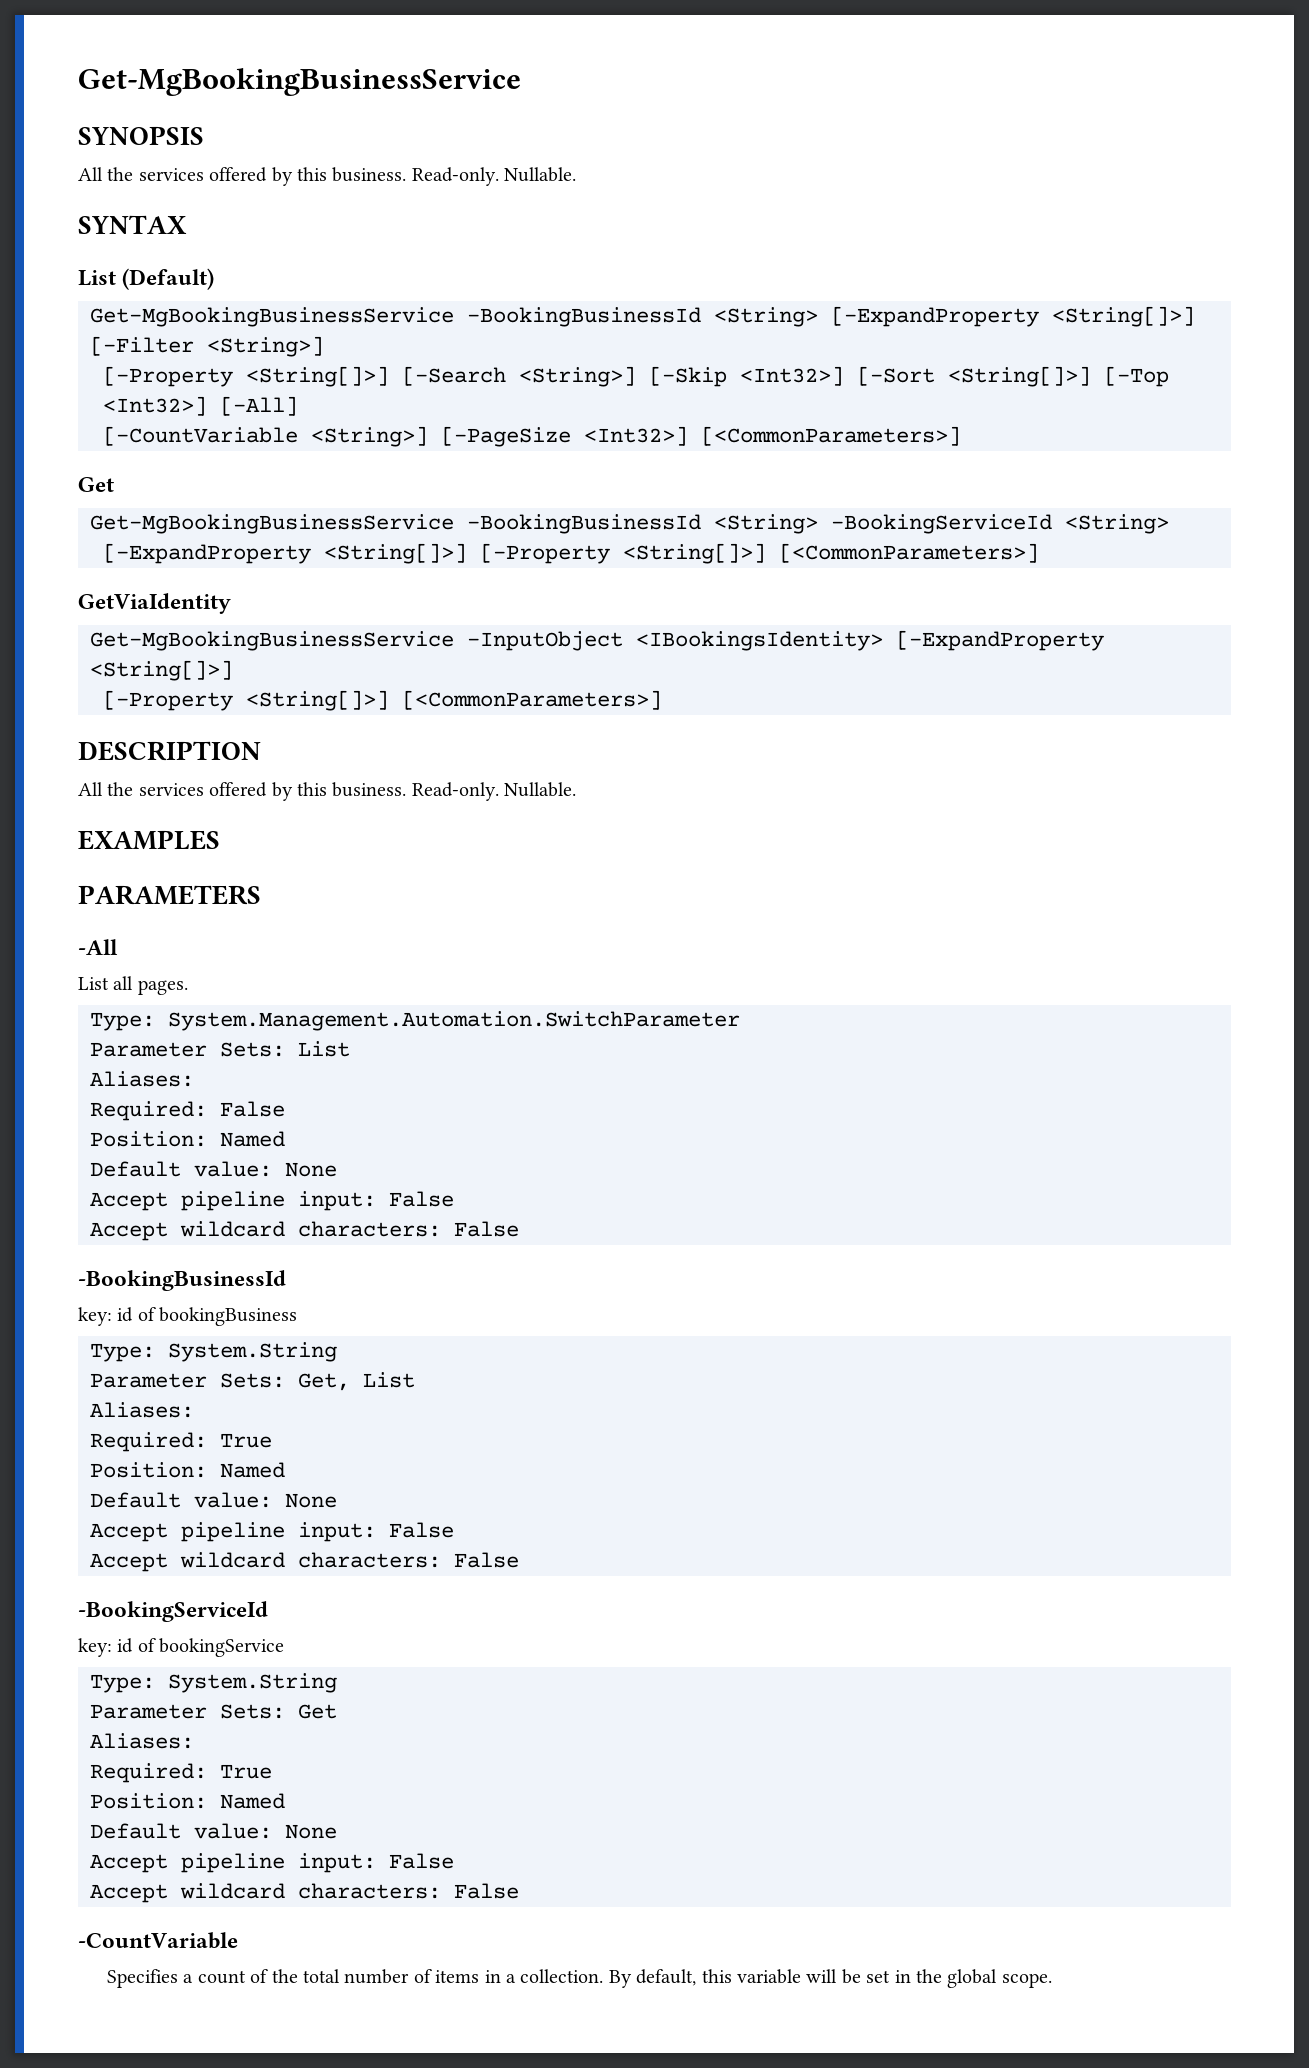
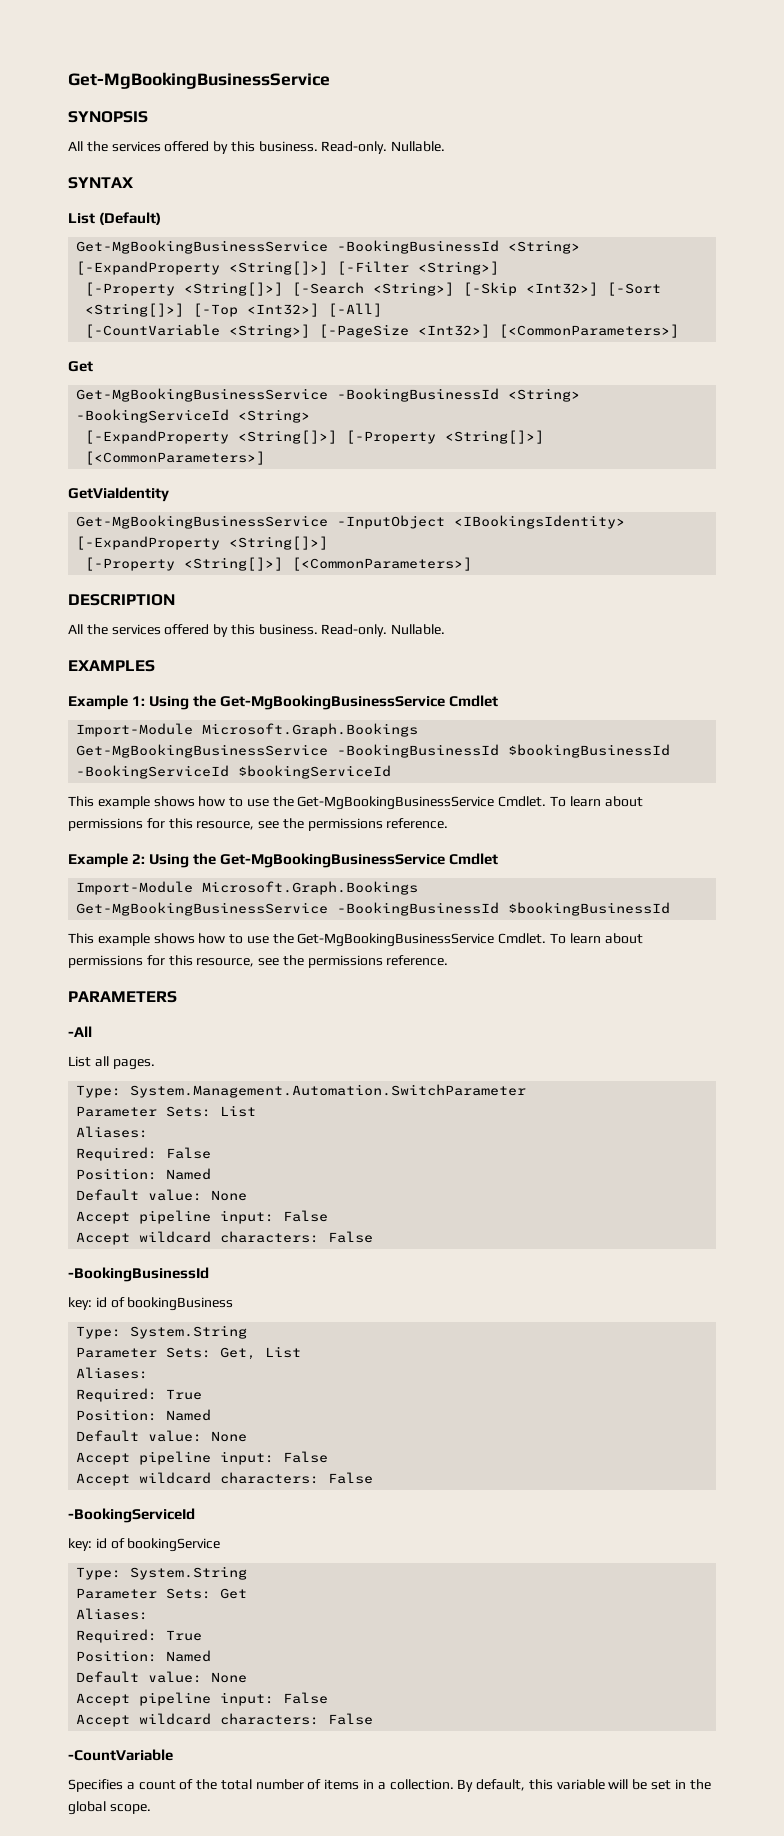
(220, 840) none -> [68,695,499,710] [76,723,419,737] [76,744,671,758] [76,765,392,779] [68,796,643,810] [68,818,449,831] [68,853,499,868] [76,881,419,895] [76,902,671,916] [68,933,643,947] [68,955,449,968] // Example 1: Using the Get-MgBookingBusinessService Cmdlet // Import-Module Microsoft.Graph.Bookings // Get-MgBookingBusinessService -BookingBusinessId $bookingBusinessId -BookingServiceId $bookingServiceId // This example shows how to use the Get-MgBookingBusinessService Cmdlet. To learn about permissions for this resource, see the permissions reference. // Example 2: Using the Get-MgBookingBusinessService Cmdlet // Import-Module Microsoft.Graph.Bookings // Get-MgBookingBusinessService -BookingBusinessId $bookingBusinessId // This example shows how to use the Get-MgBookingBusinessService Cmdlet. To learn about permissions for this resource, see the permissions reference.

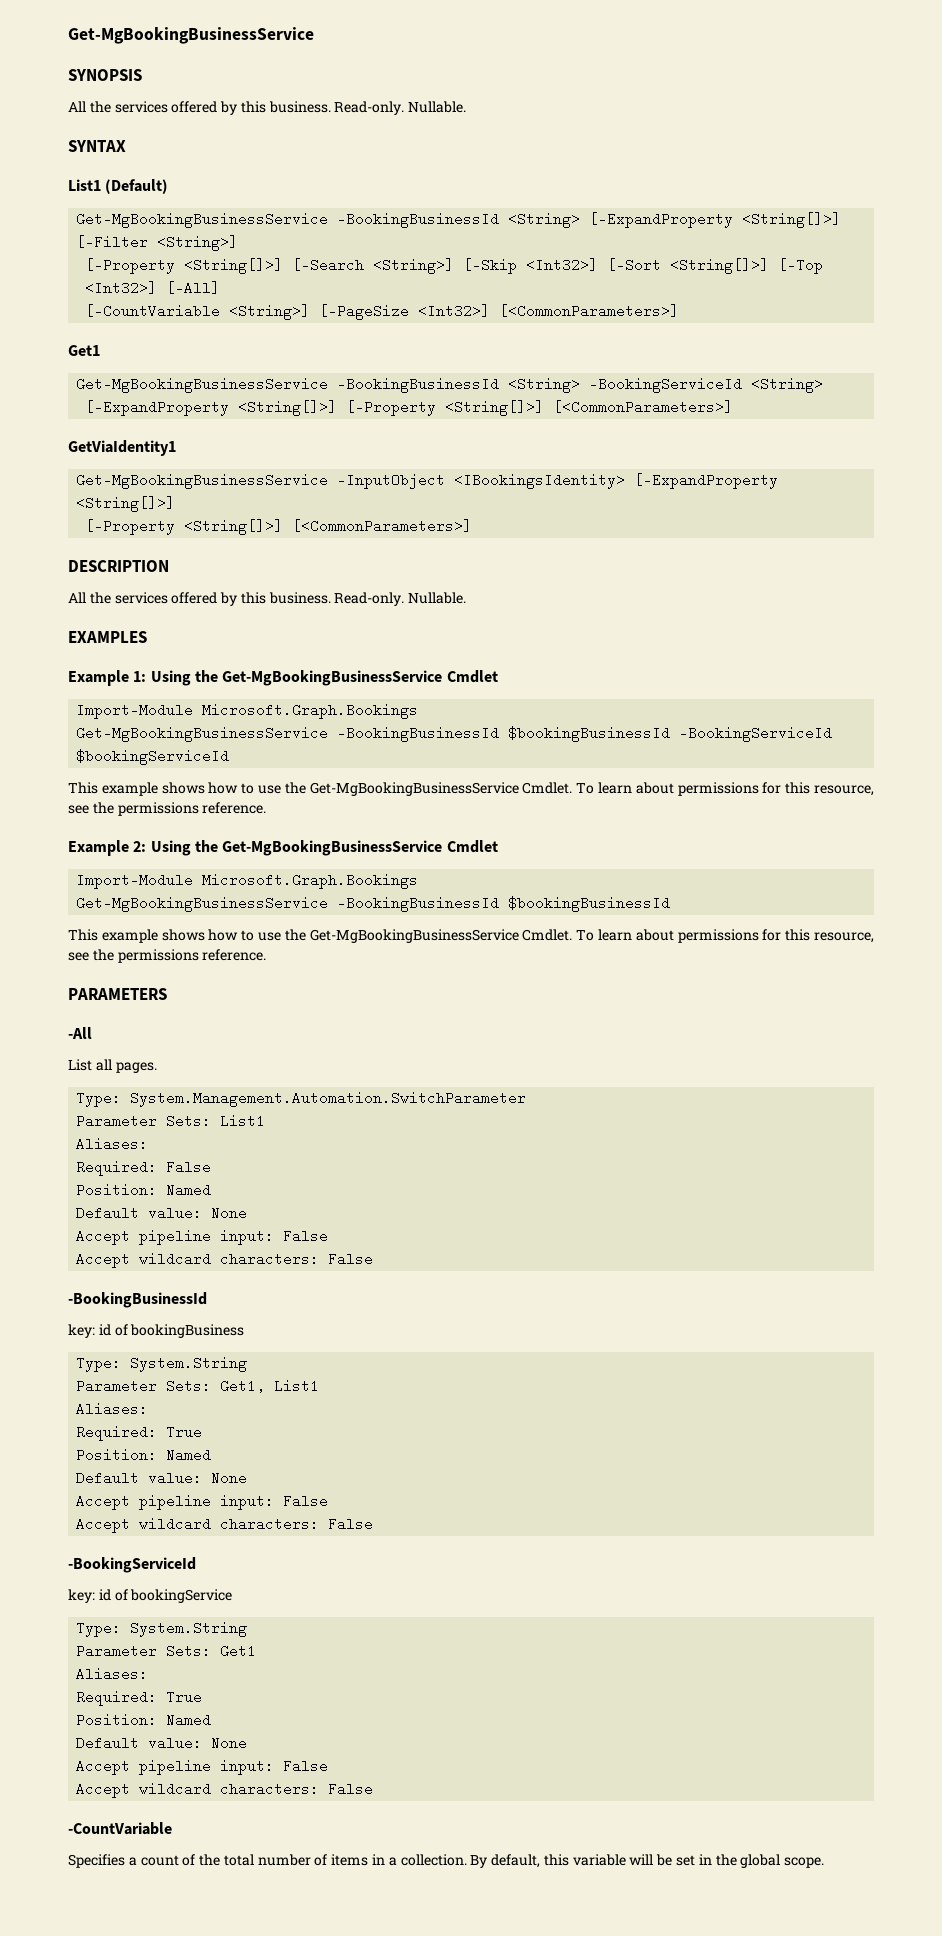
[68,213,95,224] List -> [68,179,101,191] List1
[68,361,93,372] Get -> [68,345,100,356] Get1
[68,487,169,502] GetViaIdentity -> [68,440,176,456] GetViaIdentity1
[220,1105,257,1117] List -> [220,1114,266,1128] List1
[220,1346,302,1360] Get, List -> [220,1379,320,1393] Get1, List1
[220,1588,248,1599] Get -> [220,1644,257,1658] Get1

